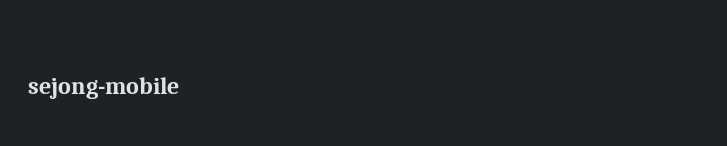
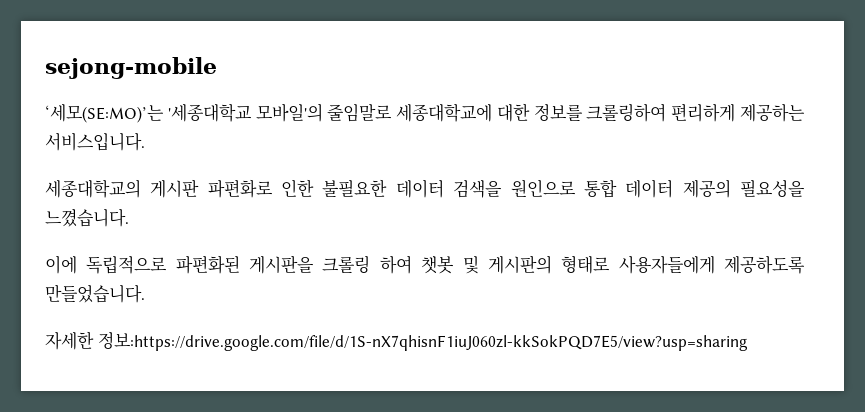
(179, 88) none -> [45,103,805,123] [45,132,145,151] [45,179,806,198] [45,209,129,227] [45,255,806,274] [45,284,145,303] [45,331,748,351] // ‘세모(SE:MO)’는 '세종대학교 모바일'의 줄임말로 세종대학교에 대한 정보를 크롤링하여 편리하게 제공하는 서비스입니다. // 세종대학교의 게시판 파편화로 인한 불필요한 데이터 검색을 원인으로 통합 데이터 제공의 필요성을 느꼈습니다. // 이에 독립적으로 파편화된 게시판을 크롤링 하여 챗봇 및 게시판의 형태로 사용자들에게 제공하도록 만들었습니다. // 자세한 정보:https://drive.google.com/file/d/1S-nX7qhisnF1iuJ060zl-kkSokPQD7E5/view?usp=sharing

